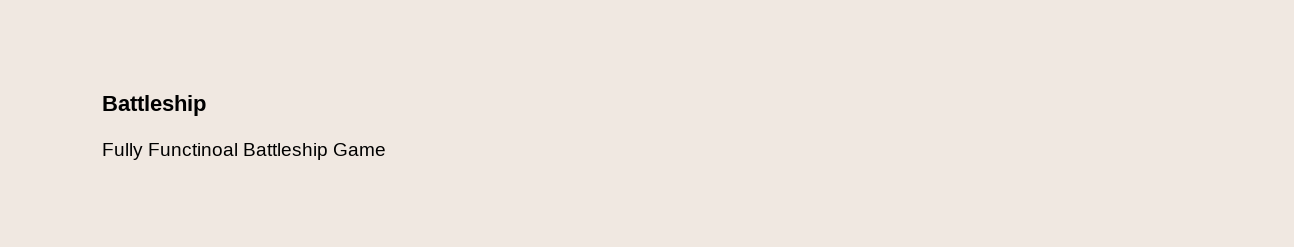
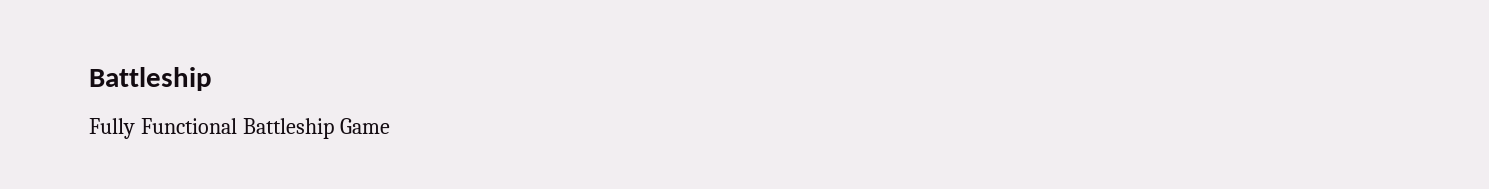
[148,143,239,156] Functinoal -> [140,118,237,134] Functional

